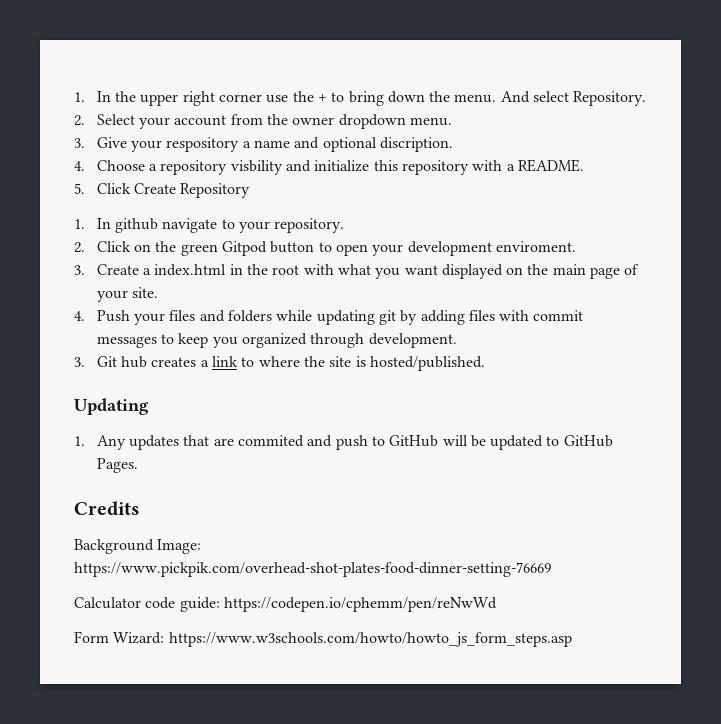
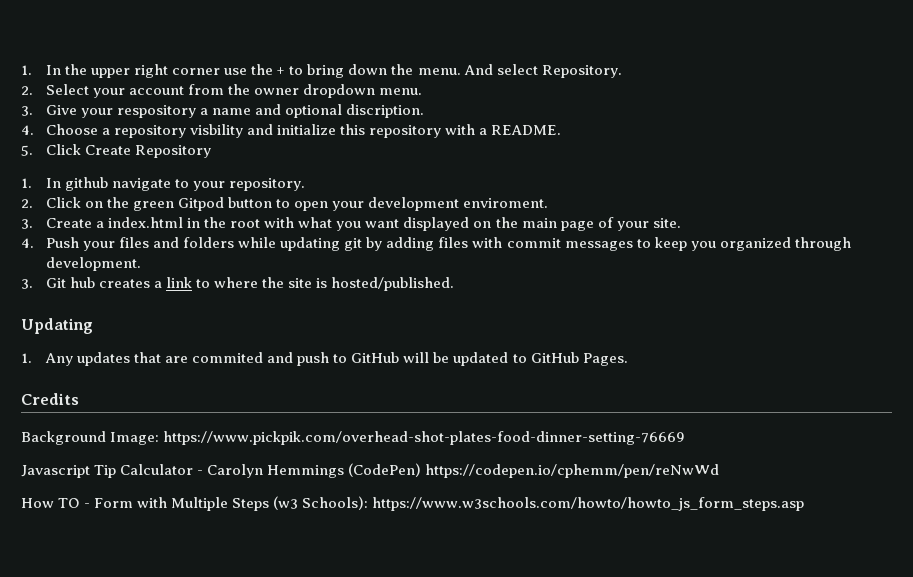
[74,597,497,612] [74,631,165,644] Calculator code guide: https://codepen.io/cphemm/pen/reNwWd // Form Wizard: -> [21,463,720,478] [21,496,369,511] Javascript Tip Calculator - Carolyn Hemmings (CodePen) https://codepen.io/cphemm/pen/reNwWd // How TO - Form with Multiple Steps (w3 Schools):

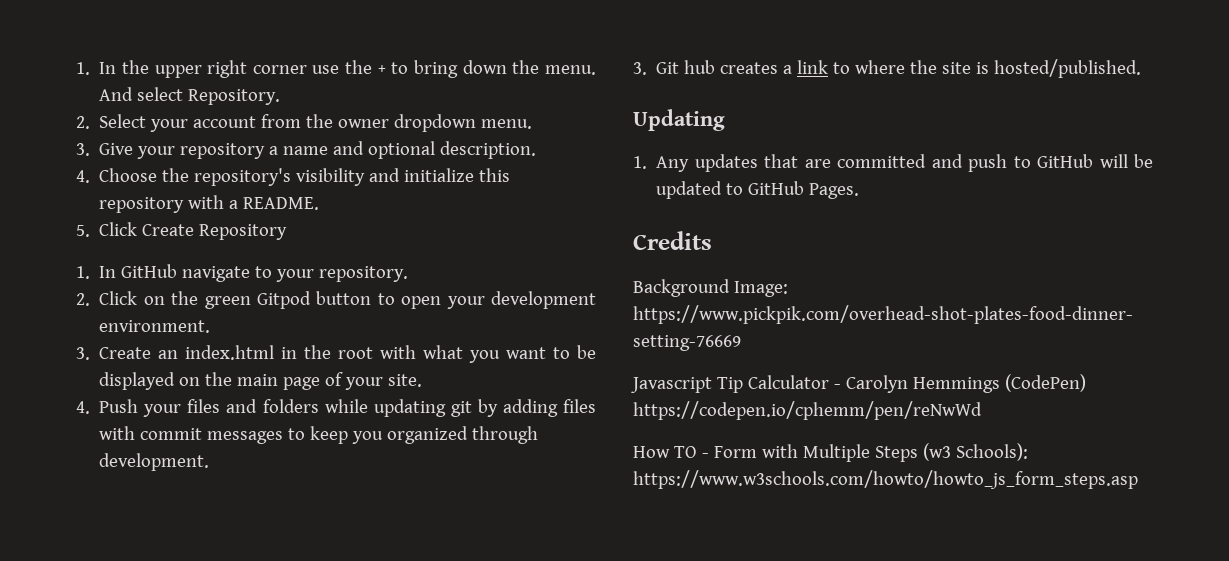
[117,105,197,118] respository -> [180,143,266,159] repository
[346,104,425,118] discription. -> [440,141,537,159] description.
[101,124,244,138] a repository visbility -> [162,168,366,186] the repository's visibility
[64,177,108,191] github -> [121,264,178,278] GitHub
[463,198,549,208] enviroment. -> [99,320,211,333] environment.
[95,221,104,228] a -> [158,350,179,359] an
(400, 223) none -> [553,345,597,359] to be
[192,352,264,363] commited -> [837,154,927,168] committed

